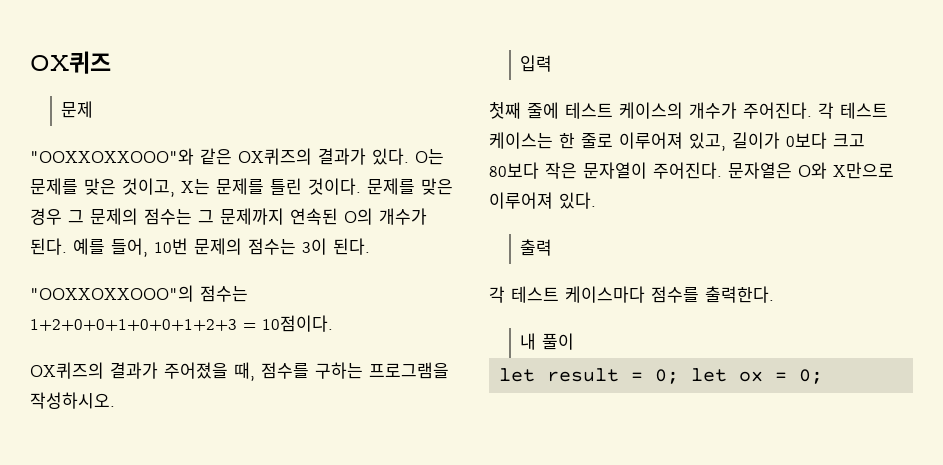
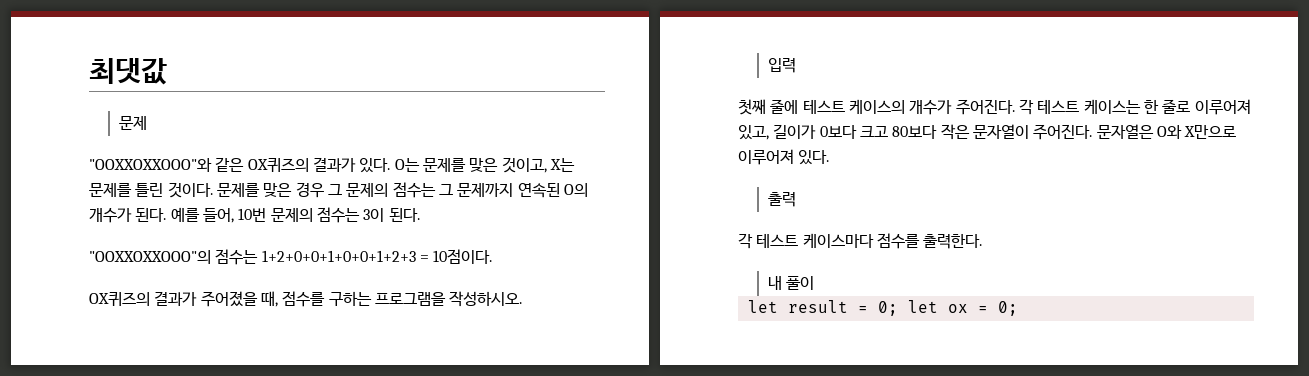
[30,51,111,74] OX퀴즈 -> [89,58,167,85] 최댓값

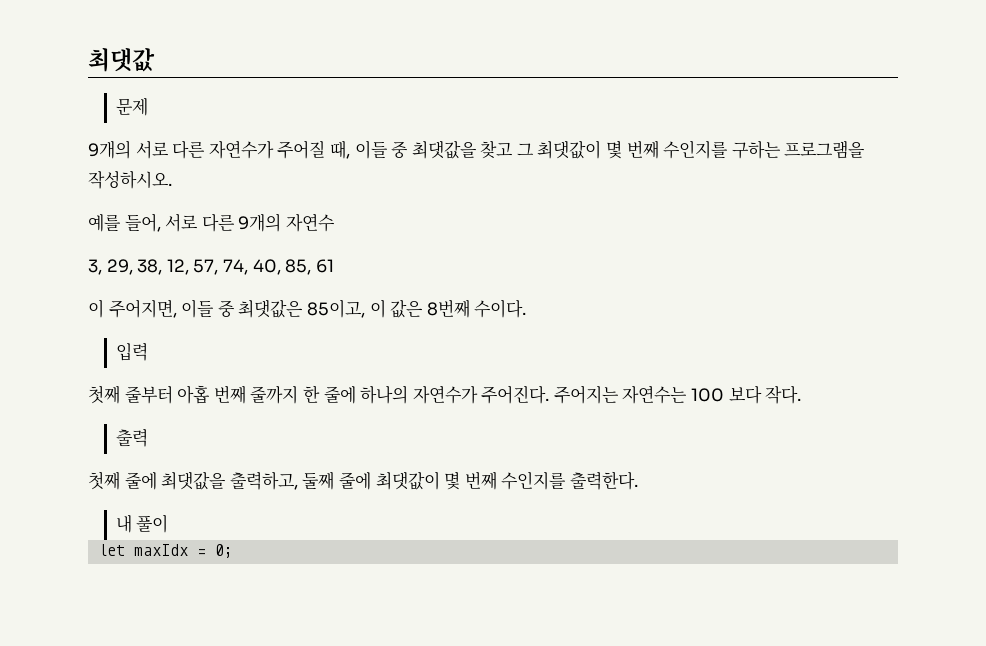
[89,157,575,173] [89,182,588,198] [89,207,420,223] [89,249,493,265] [89,291,523,307] [767,58,796,73] [738,99,1251,115] [738,124,1237,140] [738,149,830,165] [767,192,796,207] [738,233,920,249] "OOXXOXXOOO"와 같은 OX퀴즈의 결과가 있다. O는 문제를 맞은 것이고, X는 문제를 틀린 것이다. 문제를 맞은 경우 그 문제의 점수는 그 문제까지 연속된 O의 개수가 된다. 예를 들어, 10번 문제의 점수는 3이 된다. // "OOXXOXXOOO"의 점수는 1+2+0+0+1+0+0+1+2+3 = 10점이다. // OX퀴즈의 결과가 주어졌을 때, 점수를 구하는 프로그램을 작성하시오. // 입력 // 첫째 줄에 테스트 케이스의 개수가 주어진다. 각 테스트 케이스는 한 줄로 이루어져 있고, 길이가 0보다 크고 80보다 작은 문자열이 주어진다. 문자열은 O와 X만으로 이루어져 있다. // 출력 // 각 테스트 케이스마다 점수를 -> [88,140,866,159] [88,171,172,189] [88,213,335,232] [88,259,334,275] [88,299,527,318] [115,342,148,361] [88,385,802,404] [115,428,148,447] [88,471,567,490] 9개의 서로 다른 자연수가 주어질 때, 이들 중 최댓값을 찾고 그 최댓값이 몇 번째 수인지를 구하는 프로그램을 작성하시오. // 예를 들어, 서로 다른 9개의 자연수 // 3, 29, 38, 12, 57, 74, 40, 85, 61 // 이 주어지면, 이들 중 최댓값은 85이고, 이 값은 8번째 수이다. // 입력 // 첫째 줄부터 아홉 번째 줄까지 한 줄에 하나의 자연수가 주어진다. 주어지는 자연수는 100 보다 작다. // 출력 // 첫째 줄에 최댓값을 출력하고, 둘째 줄에 최댓값이 몇 번째 수인지를
[787,300,1018,316] result = 0; let ox = 0; -> [134,544,234,558] maxIdx = 0;

